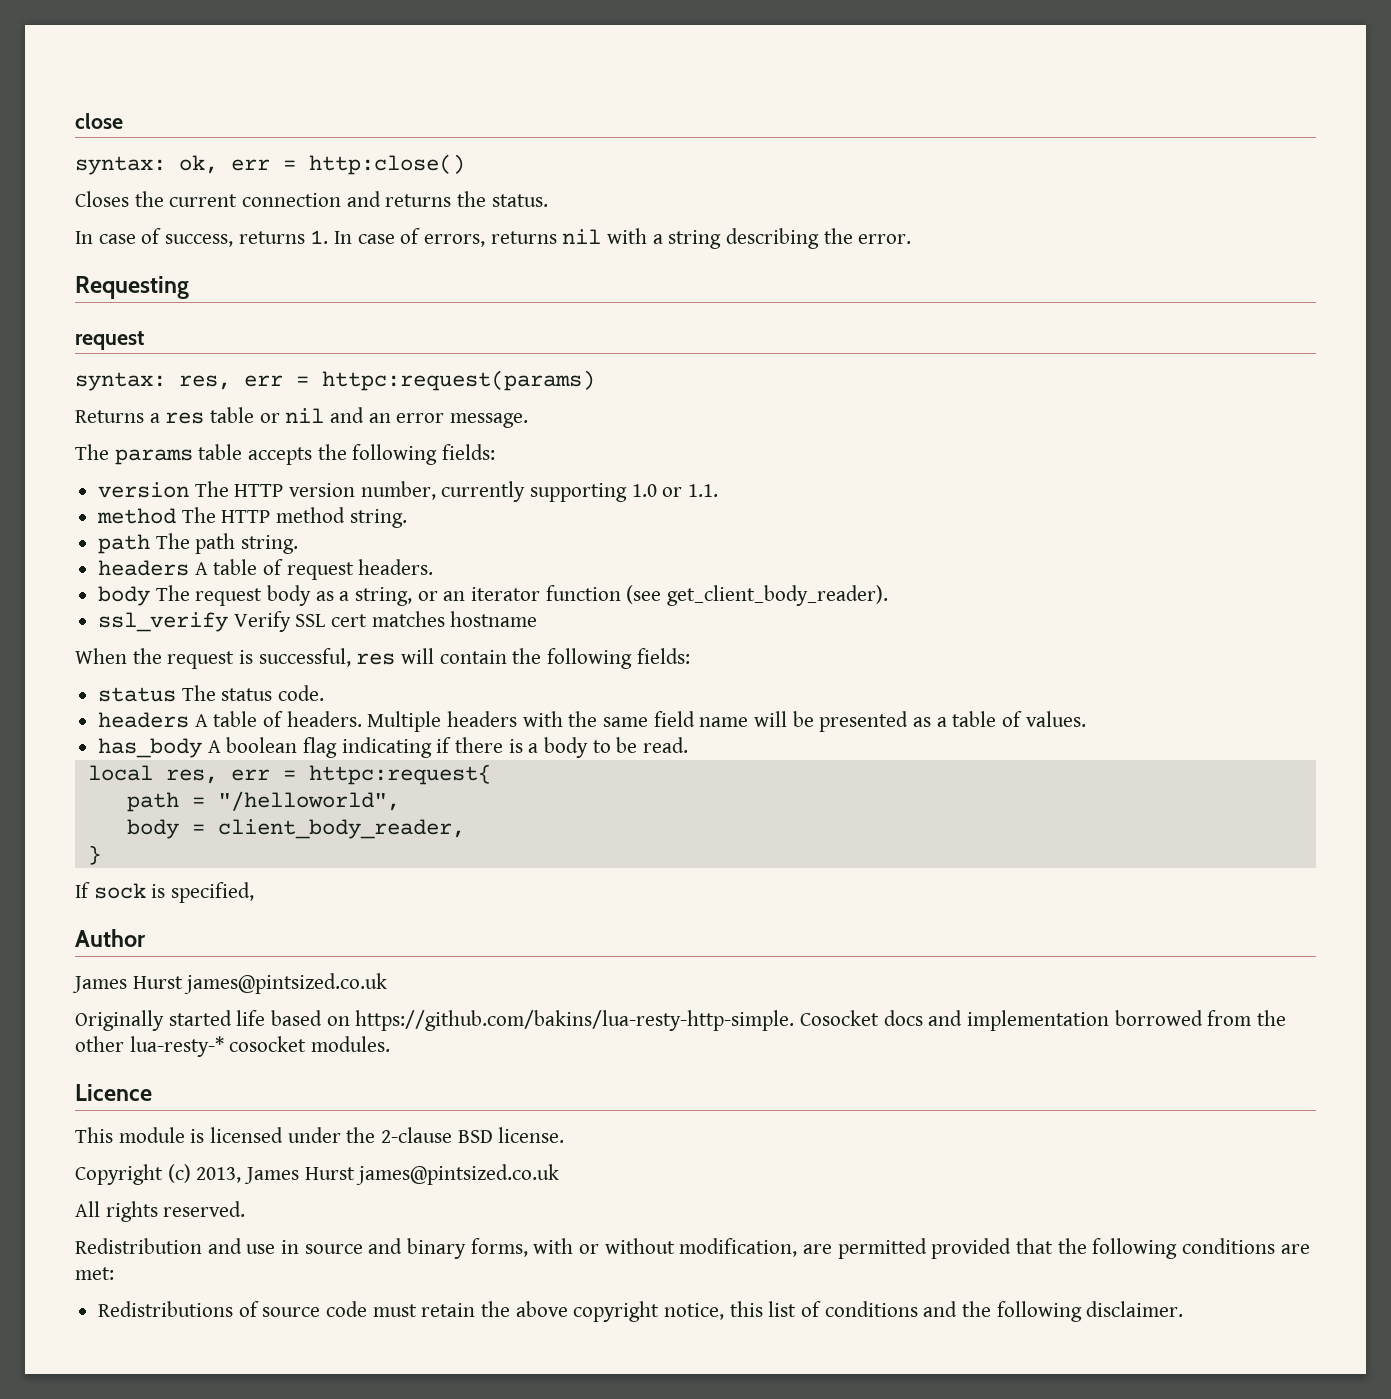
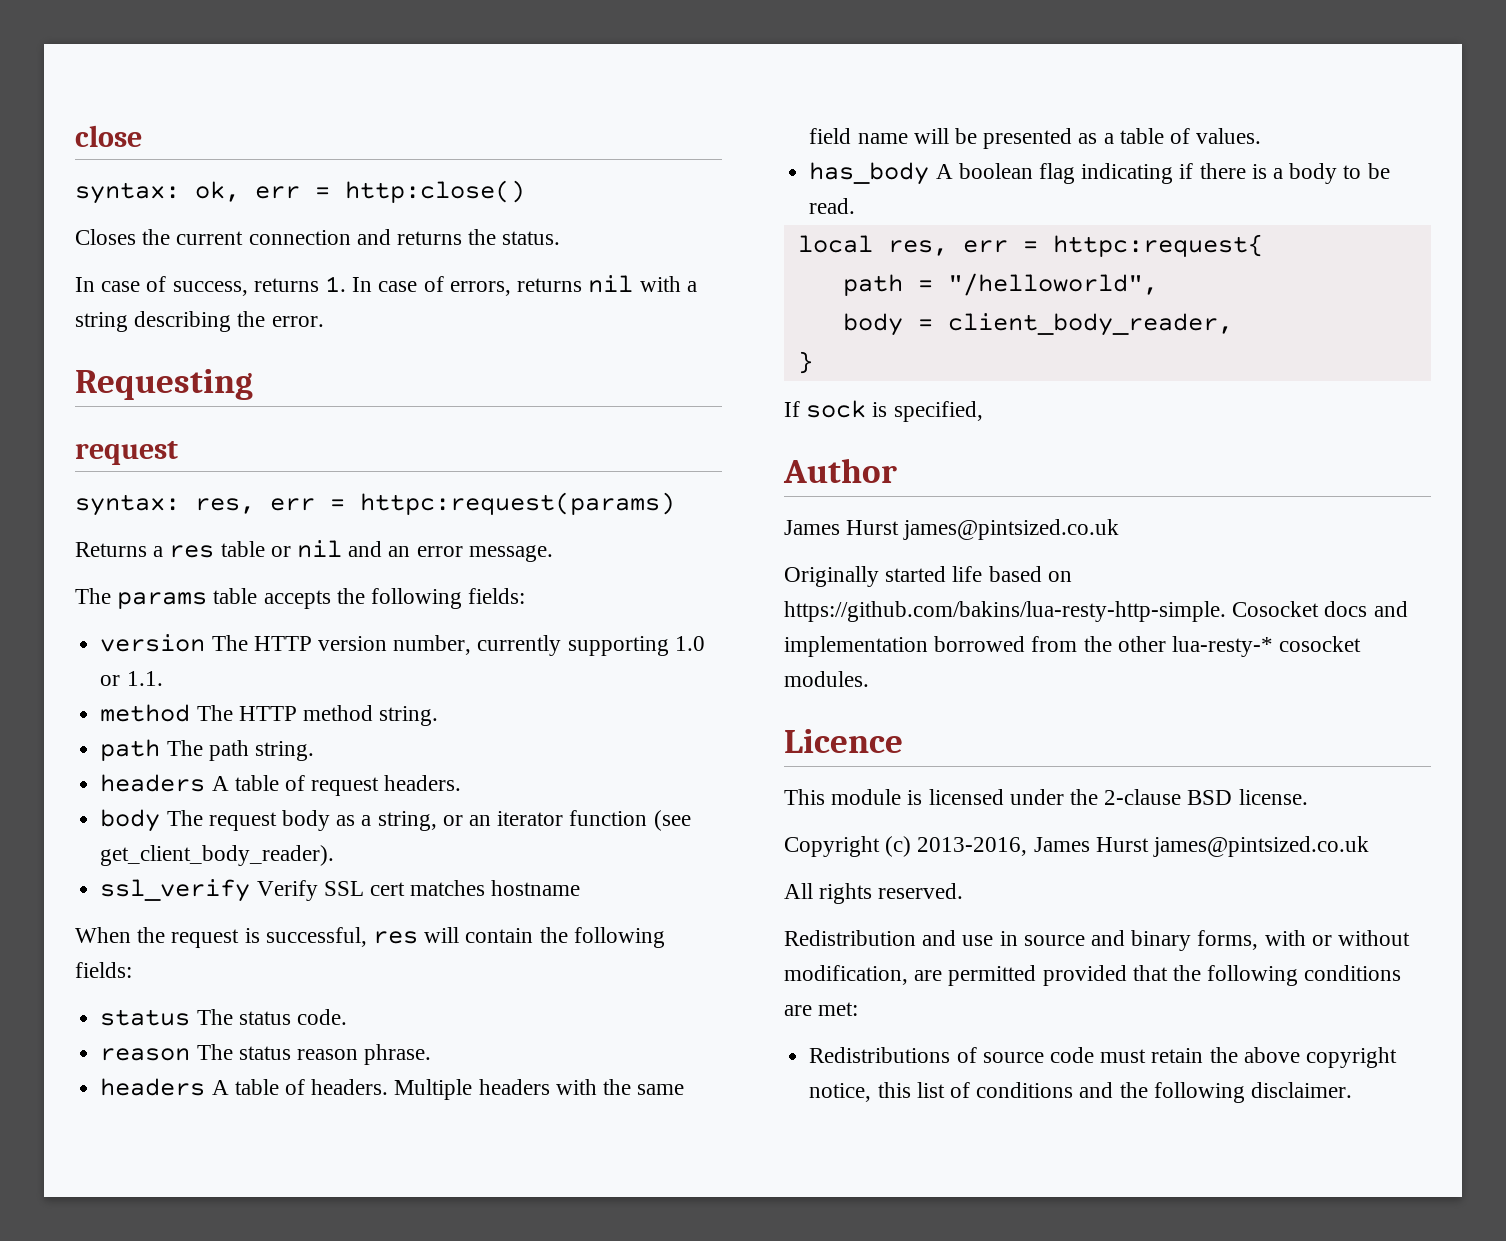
(325, 693) none -> [100,1044,432,1065] // reason The status reason phrase.
[196,1167,242,1183] 2013, -> [917,837,1028,856] 2013-2016,

